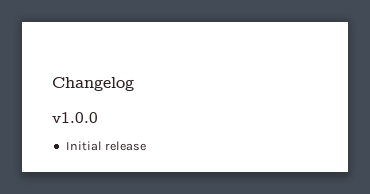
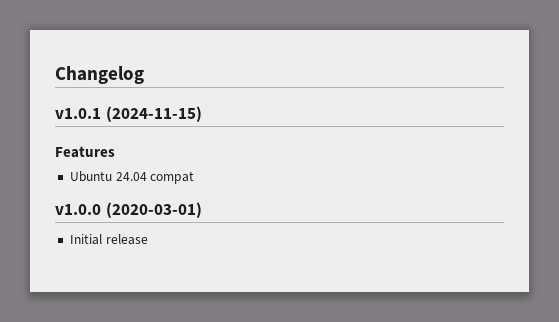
(134, 84) none -> [55,106,202,122] [55,146,115,158] [69,171,195,184] // v1.0.1 (2024-11-15) // Features // Ubuntu 24.04 compat
(98, 117) none -> [105,202,202,218] (2020-03-01)

